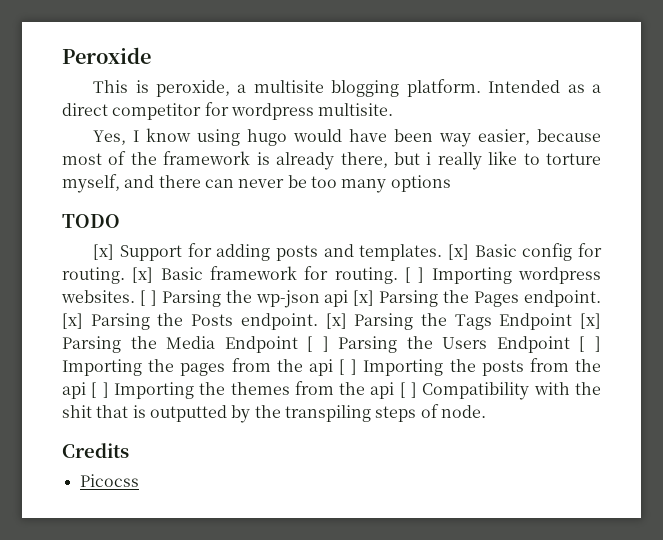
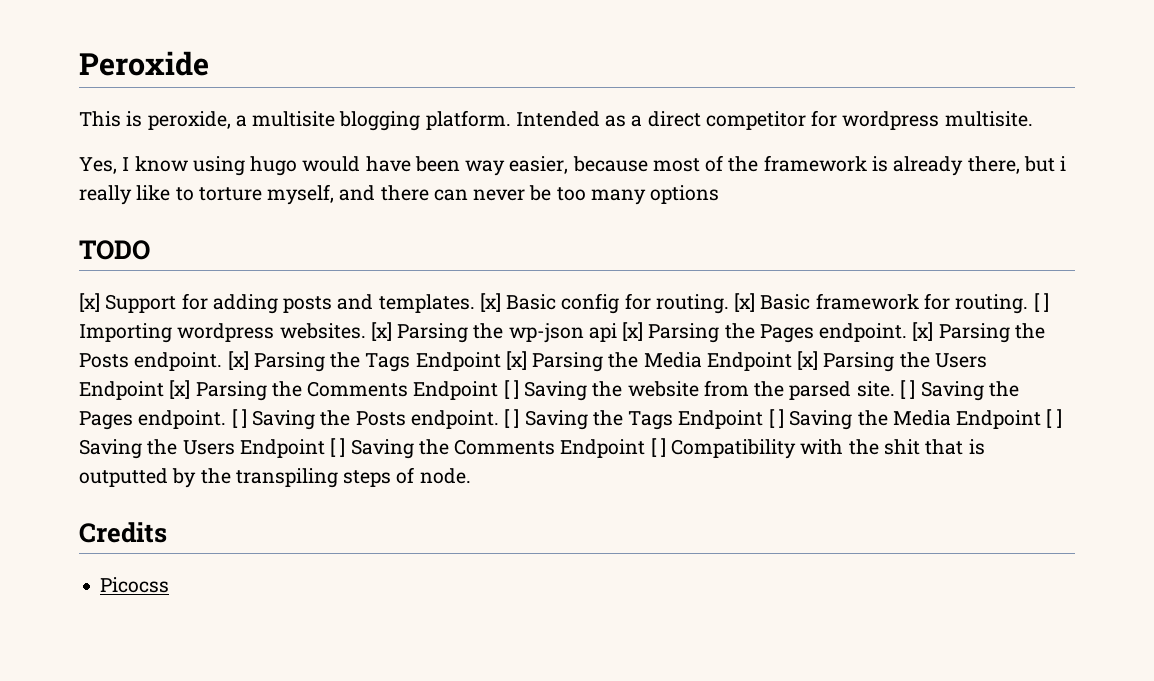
[139,290,157,306] [ ] -> [370,322,392,341] [x]
[307,336,398,353] [ ] Parsing -> [797,351,987,372] [79,380,1019,401] [79,409,1062,430] [79,439,142,459] [x] Parsing the Users Endpoint [x] Parsing the Comments Endpoint [ ] Saving the website from the parsed site. [ ] Saving the Pages endpoint. [ ] Saving the Posts endpoint. [ ] Saving the Tags Endpoint [ ] Saving the Media Endpoint [ ] Saving
[62,358,601,376] [62,381,395,399] Importing the pages from the api [ ] Importing the posts from the api [ ] Importing the themes from the api -> [350,439,646,459] Saving the Comments Endpoint

